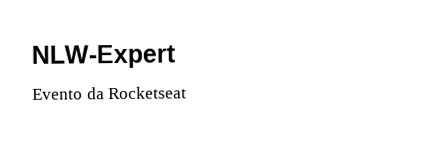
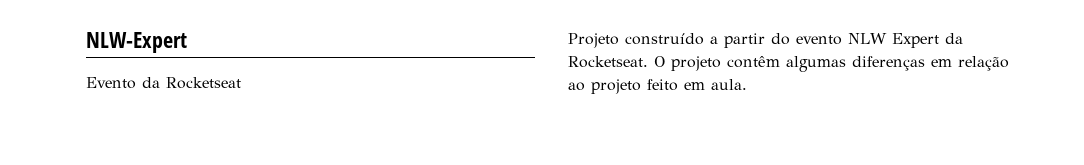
(188, 93) none -> [568,33,963,48] [568,56,1009,72] [568,79,747,94] // Projeto construído a partir do evento NLW Expert da Rocketseat. O projeto contêm algumas diferenças em relação ao projeto feito em aula.

